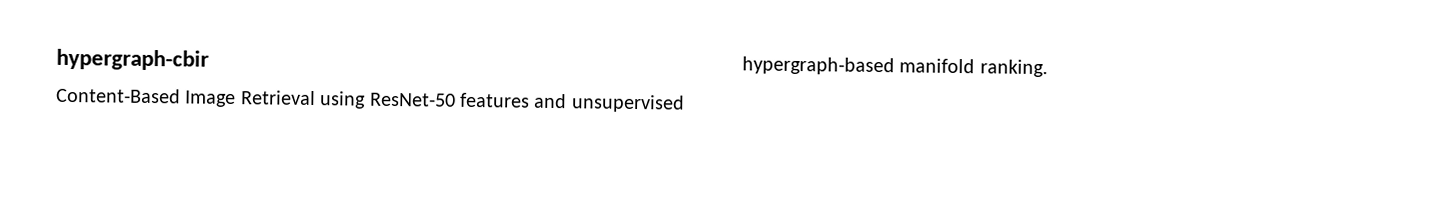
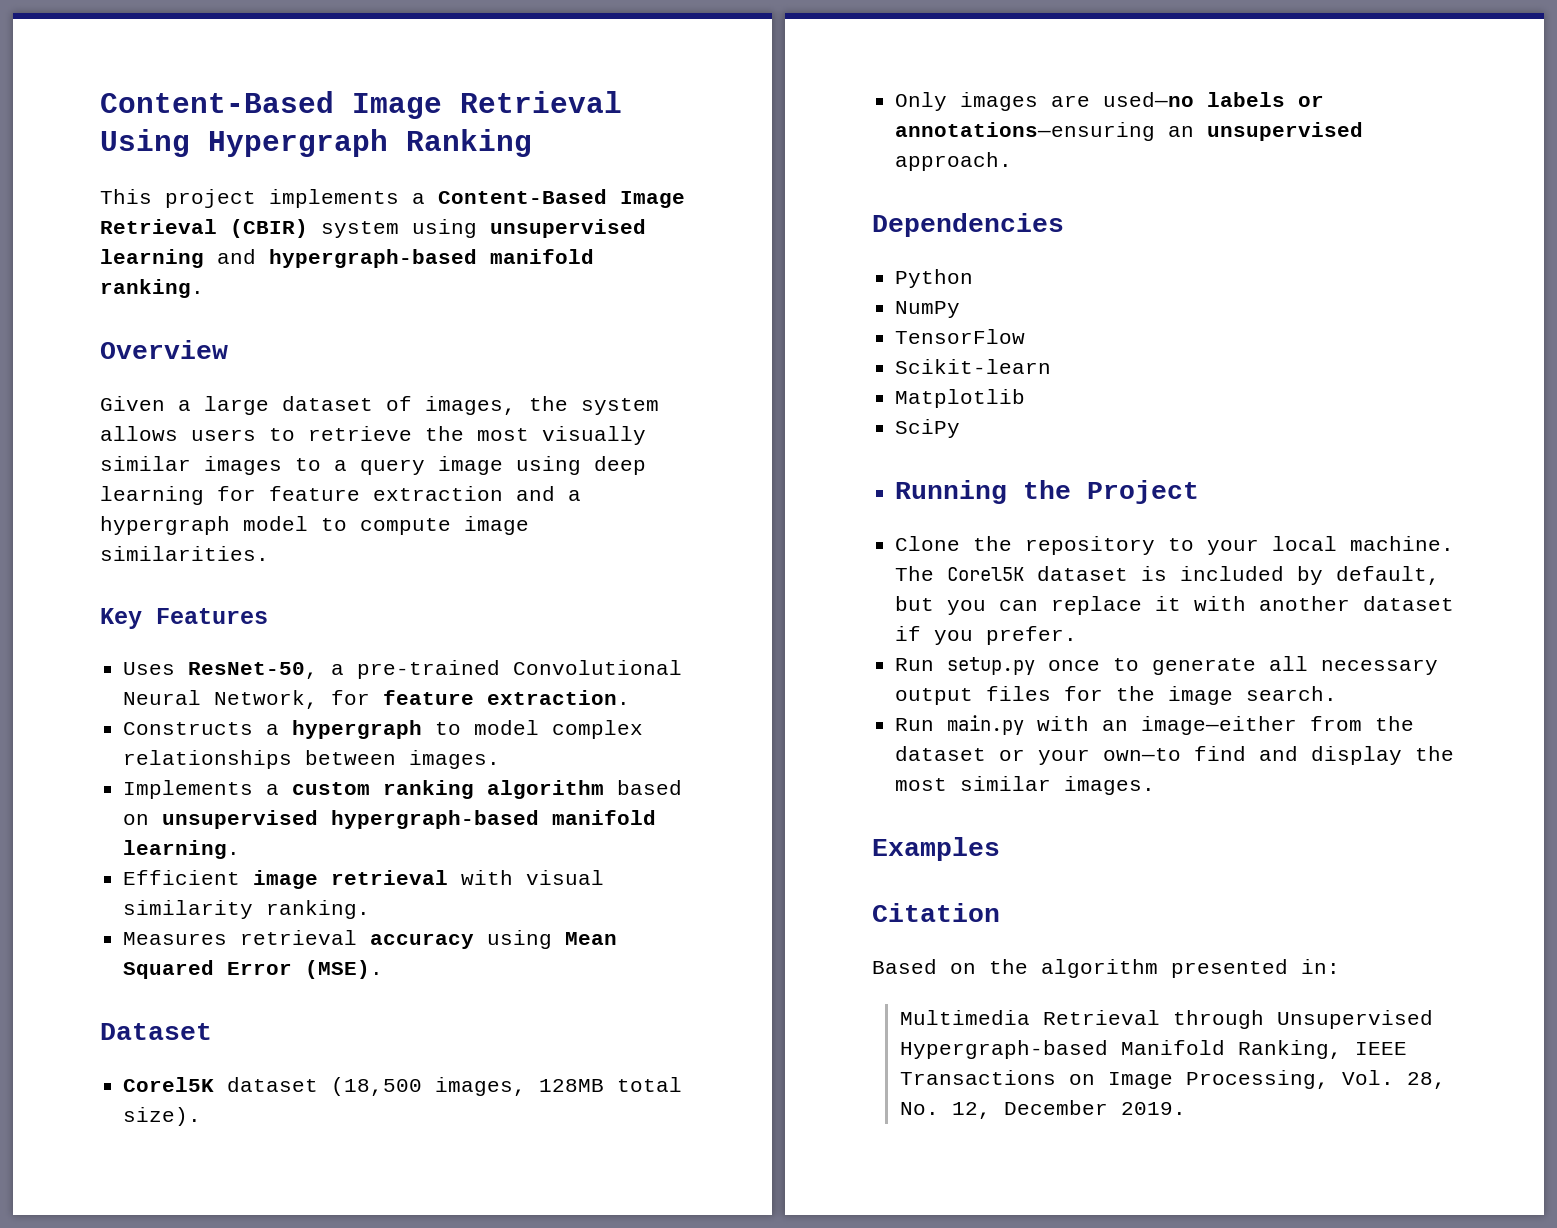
[56,48,209,71] [56,87,685,113] [742,56,1048,78] hypergraph-cbir // Content-Based Image Retrieval using ResNet-50 features and unsupervised hypergraph-based manifold ranking. -> [100,91,622,119] [100,129,532,157] [100,189,685,208] [100,219,646,238] [100,249,594,268] [100,279,204,298] [100,340,228,359] [100,396,659,415] [100,426,646,445] [100,456,646,475] [100,486,581,505] [100,516,529,535] [100,546,269,561] [100,608,268,629] [123,660,683,679] [123,690,631,709] [123,720,644,739] [123,750,501,769] [123,780,683,799] [123,810,657,829] [123,840,241,859] [123,870,605,889] [123,900,371,919] [123,930,618,949] [123,960,384,979] [100,1023,212,1040] [123,1077,683,1096] [123,1107,202,1126] [895,92,1325,111] [895,122,1364,141] [895,152,1013,171] [872,213,1064,237] [895,269,974,288] [895,301,961,318] [895,329,1026,344] [895,359,1052,374] [895,389,1026,408] [895,419,961,438] [895,480,1200,504] [895,536,1455,555] [895,566,1441,585] [895,596,1455,615] [895,626,1078,645] [895,656,1439,675] [895,686,1338,705] [895,715,1415,735] [895,746,1455,765] [895,776,1156,795] [872,837,1000,861] [872,903,1000,922] [872,959,1340,978] [899,1010,1433,1029] [899,1040,1407,1059] [899,1070,1446,1089] [899,1100,1186,1119] Content-Based Image Retrieval Using Hypergraph Ranking // This project implements a Content-Based Image Retrieval (CBIR) system using unsupervised learning and hypergraph-based manifold ranking. // Overview // Given a large dataset of images, the system allows users to retrieve the most visually similar images to a query image using deep learning for feature extraction and a hypergraph model to compute image similarities. // Key Features // Uses ResNet-50, a pre-trained Convolutional Neural Network, for feature extraction. // Constructs a hypergraph to model complex relationships between images. // Implements a custom ranking algorithm based on unsupervised hypergraph-based manifold learning. // Efficient image retrieval with visual similarity ranking. // Measures retrieval accuracy using Mean Squared Error (MSE). // Dataset // Corel5K dataset (18,500 images, 128MB total size). // Only images are used—no labels or annotations—ensuring an unsupervised approach. // Dependencies // Python // NumPy // TensorFlow // Scikit-learn // Matplotlib // SciPy // Running the Project // Clone the repository to your local machine. The Corel5K dataset is included by default, but you can replace it with another dataset if you prefer. // Run setup.py once to generate all necessary output files for the image search. // Run main.py with an image—either from the dataset or your own—to find and display the most similar images. // Examples // Citation // Based on the algorithm presented in: // Multimedia Retrieval through Unsupervised Hypergraph-based Manifold Ranking, IEEE Transactions on Image Processing, Vol. 28, No. 12, December 2019.

